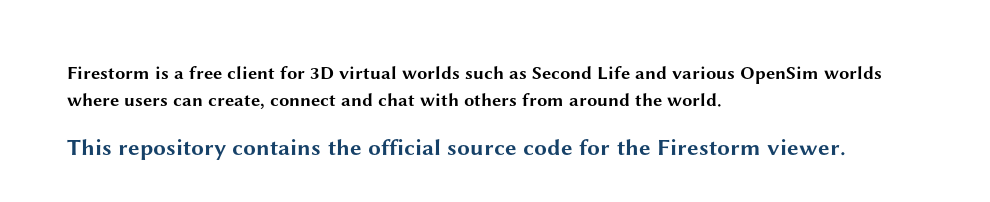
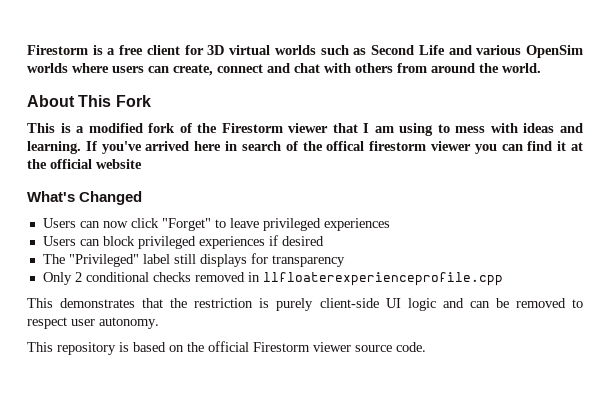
[67,139,847,160] This repository contains the official source code for the Firestorm viewer. -> [27,95,151,107] [27,123,583,136] [27,141,583,154] [27,159,142,169] [27,191,143,205] [42,218,390,231] [42,235,324,249] [42,253,345,267] [42,272,503,286] [27,298,583,311] [27,317,159,329] [27,341,426,355] About This Fork // This is a modified fork of the Firestorm viewer that I am using to mess with ideas and learning. If you've arrived here in search of the offical firestorm viewer you can find it at the official website // What's Changed // Users can now click "Forget" to leave privileged experiences // Users can block privileged experiences if desired // The "Privileged" label still displays for transparency // Only 2 conditional checks removed in llfloaterexperienceprofile.cpp // This demonstrates that the restriction is purely client-side UI logic and can be removed to respect user autonomy. // This repository is based on the official Firestorm viewer source code.

